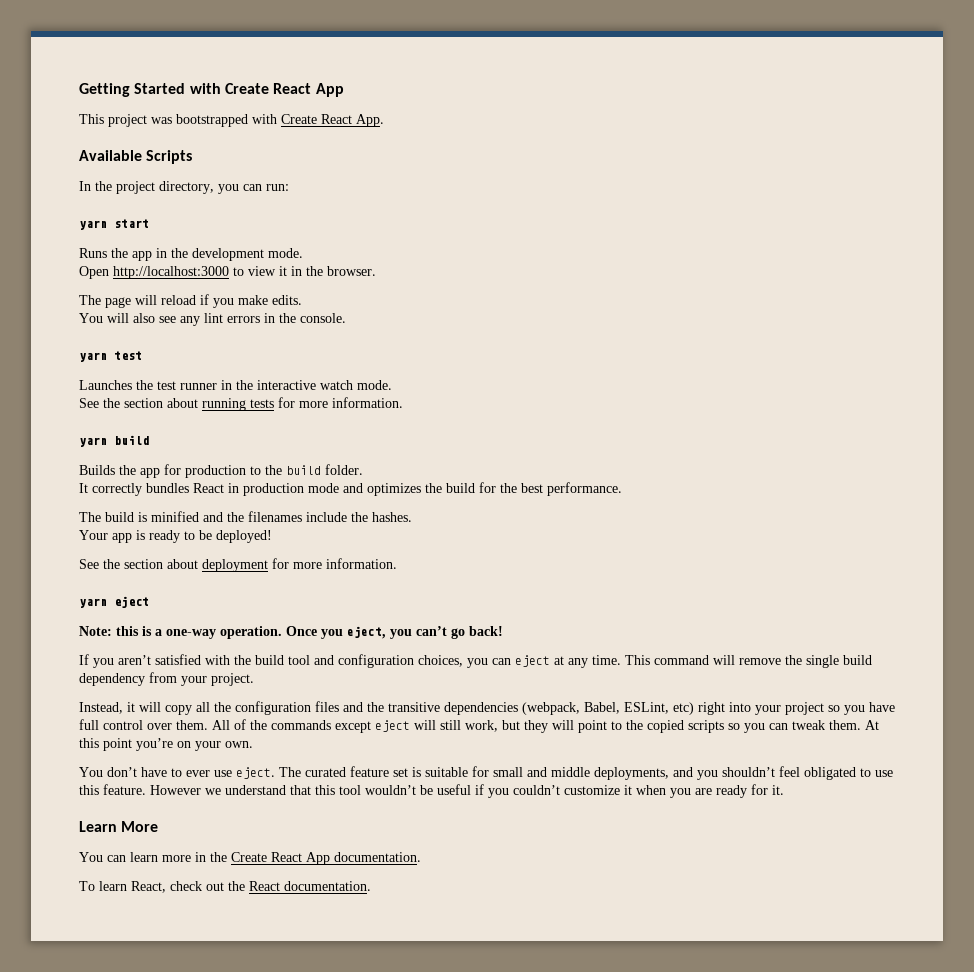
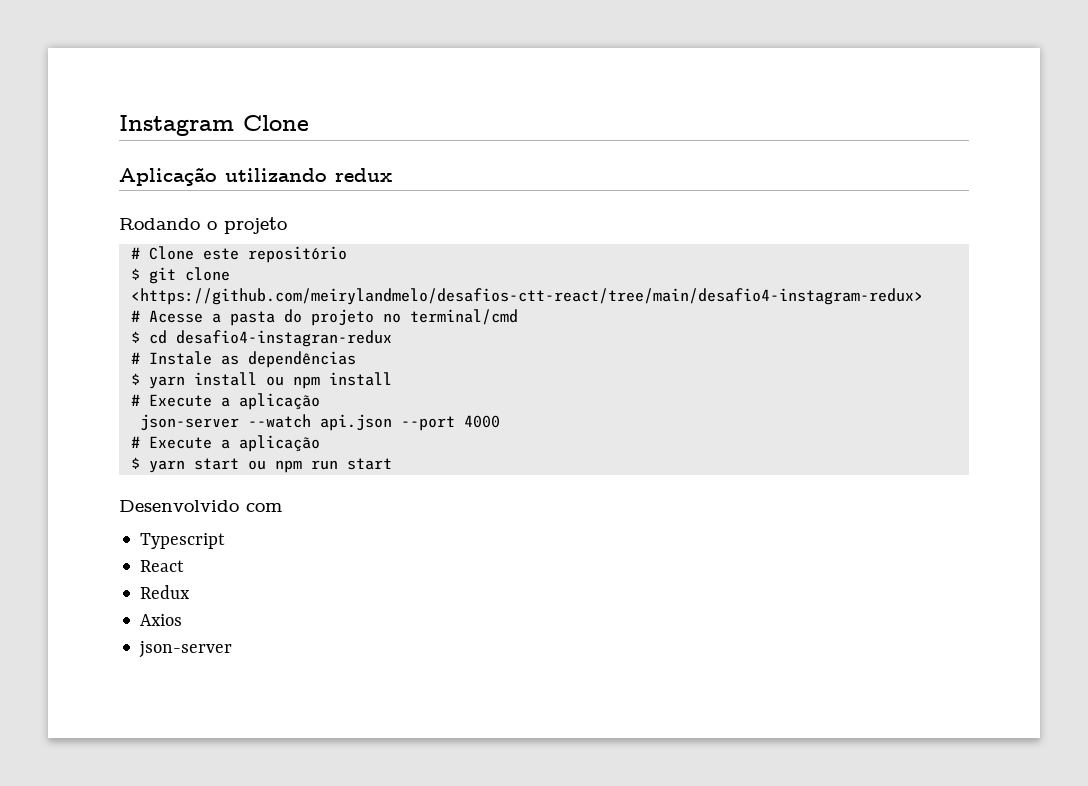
[79,83,344,97] [79,114,384,127] [79,150,193,164] [79,181,289,194] [79,219,149,230] [79,248,303,261] [79,266,376,279] [79,294,302,308] [79,313,346,326] [79,351,142,362] [79,380,392,390] [79,397,403,411] [79,435,149,447] [79,464,363,478] [79,482,622,496] [79,511,412,522] [79,530,272,543] [79,558,397,572] [79,596,149,608] [79,626,503,639] [79,654,872,668] [79,672,254,686] [79,701,895,715] [79,719,879,733] [79,738,253,751] [79,766,893,780] [79,784,784,798] [79,821,159,832] [79,852,421,865] [79,881,371,893] Getting Started with Create React App // This project was bootstrapped with Create React App. // Available Scripts // In the project directory, you can run: // yarn start // Runs the app in the development mode. // Open http://localhost:3000 to view it in the browser. // The page will reload if you make edits. // You will also see any lint errors in the console. // yarn test // Launches the test runner in the interactive watch mode. // See the section about running tests for more information. // yarn build // Builds the app for production to the build folder. // It correctly bundles React in production mode and optimizes the build for the best performance. // The build is minified and the filenames include the hashes. // Your app is ready to be deployed! // See the section about deployment for more information. // yarn eject // Note: this is a one-way operation. Once you eject, you can’t go back! // If you aren’t satisfied with the build tool and configuration choices, you can eject at any time. This command will remove the single build dependency from your project. // Instead, it will copy all the configuration files and the transitive dependencies (webpack, Babel, ESLint, etc) right into your project so you have full control over them. All of the commands except eject will still work, but they will point to the copied scripts so you can tweak them. At this point you’re on your own. // You don’t have to ever use eject. The curated feature set is suitable for small and middle deployments, and you shouldn’t feel obligated to use this feature. However we understand that this tool wouldn’t be useful if you couldn’t customize it when you are ready for it. // Learn More // You can learn more in the Create React App documentation. // To learn React, check out the React documentation. -> [119,115,309,136] [119,167,392,186] [119,217,287,234] [130,246,347,263] [130,267,230,284] [130,288,923,305] [130,309,518,326] [130,330,392,347] [130,351,356,368] [130,372,392,389] [130,393,320,410] [139,414,500,431] [130,435,320,452] [130,457,392,473] [119,500,282,512] [140,533,226,549] [140,560,185,572] [140,585,191,599] [140,614,183,626] [139,641,233,658] Instagram Clone // Aplicação utilizando redux // Rodando o projeto // # Clone este repositório // $ git clone <https://github.com/meirylandmelo/desafios-ctt-react/tree/main/desafio4-instagram-redux> // # Acesse a pasta do projeto no terminal/cmd // $ cd desafio4-instagran-redux // # Instale as dependências // $ yarn install ou npm install // # Execute a aplicação // json-server --watch api.json --port 4000 // # Execute a aplicação // $ yarn start ou npm run start // Desenvolvido com // Typescript // React // Redux // Axios // json-server

